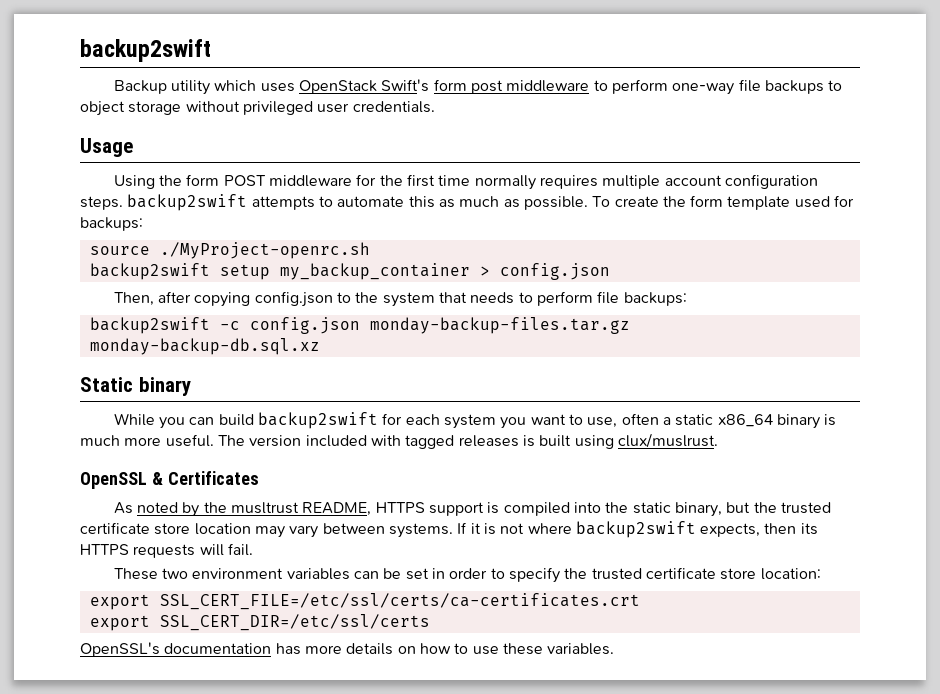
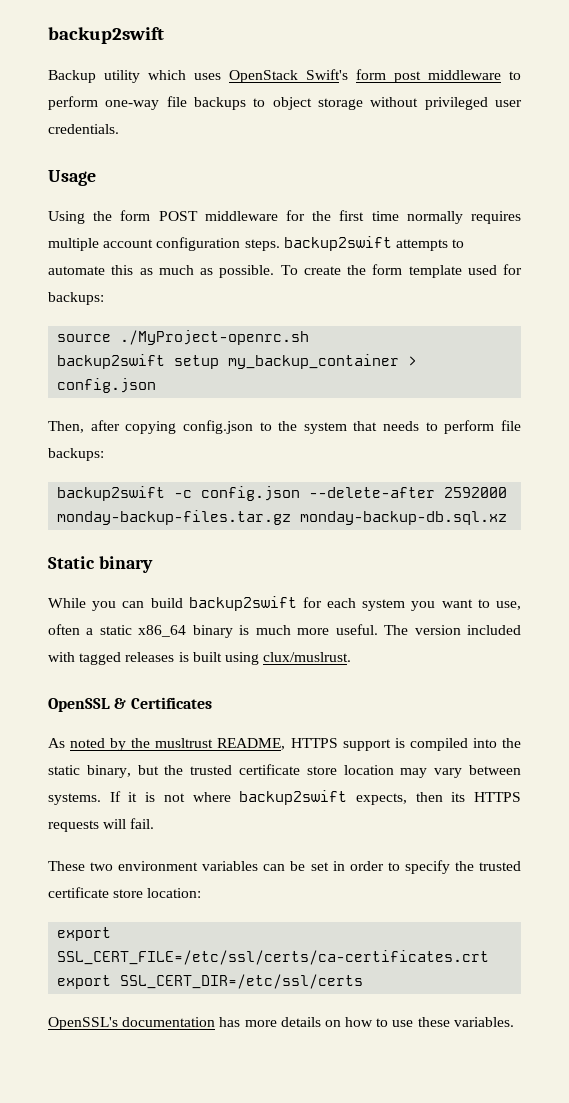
(360, 325) none -> [309,487,508,498] --delete-after 2592000

